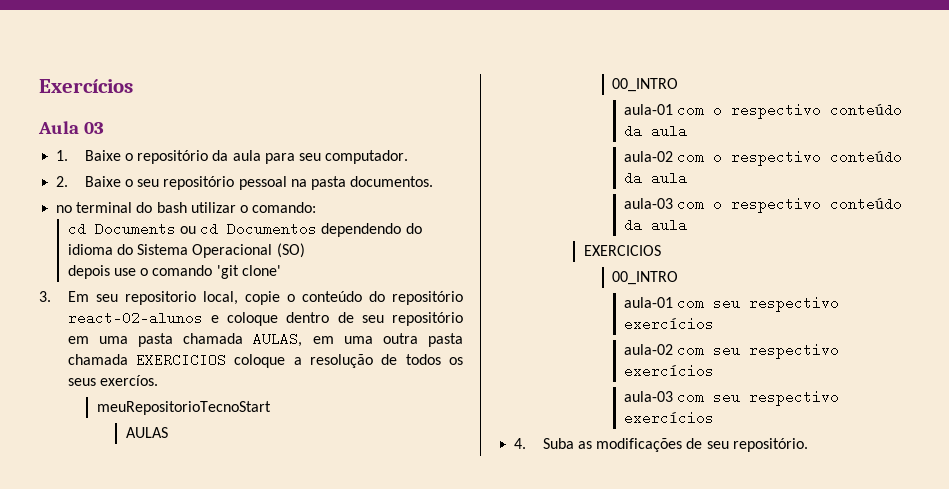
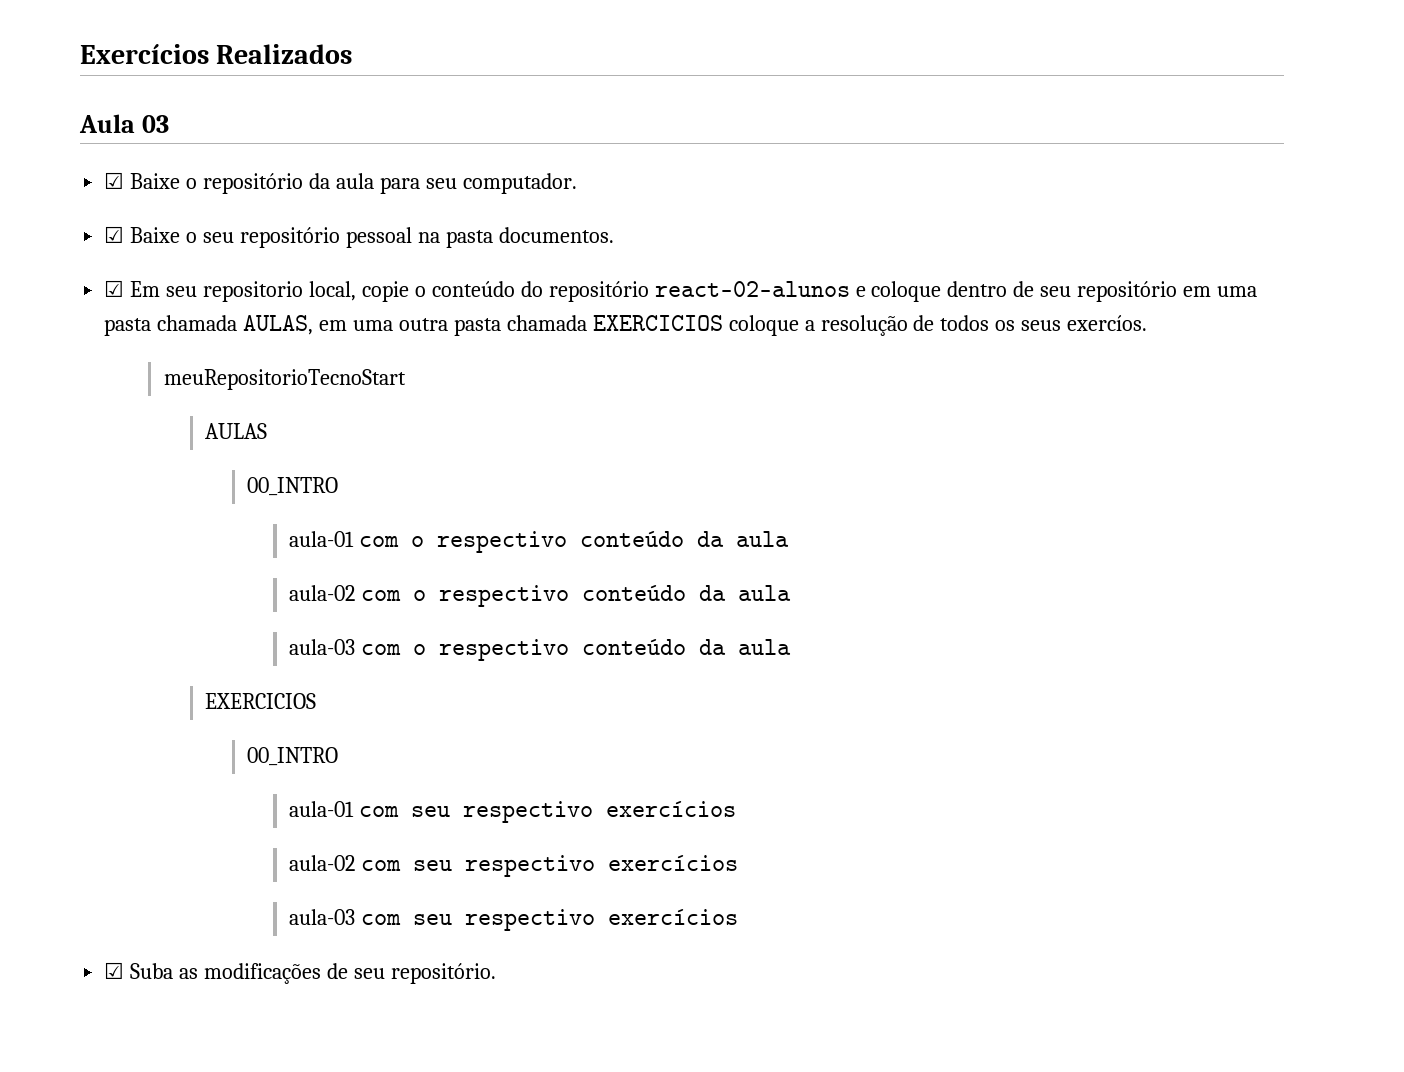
(133, 86) none -> [216,44,353,64] Realizados
[56,150,69,161] 1. -> [104,172,125,189] ☑
[56,176,69,187] 2. -> [104,226,125,243] ☑
[56,202,317,213] [67,222,422,237] [67,243,305,258] [67,265,281,279] [39,291,51,302] no terminal do bash utilizar o comando: // cd Documents ou cd Documentos dependendo do idioma do Sistema Operacional (SO) // depois use o comando 'git clone' // 3. -> [104,280,125,297] ☑
[514,438,527,449] 4. -> [104,962,125,979] ☑

